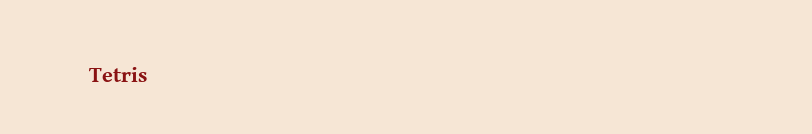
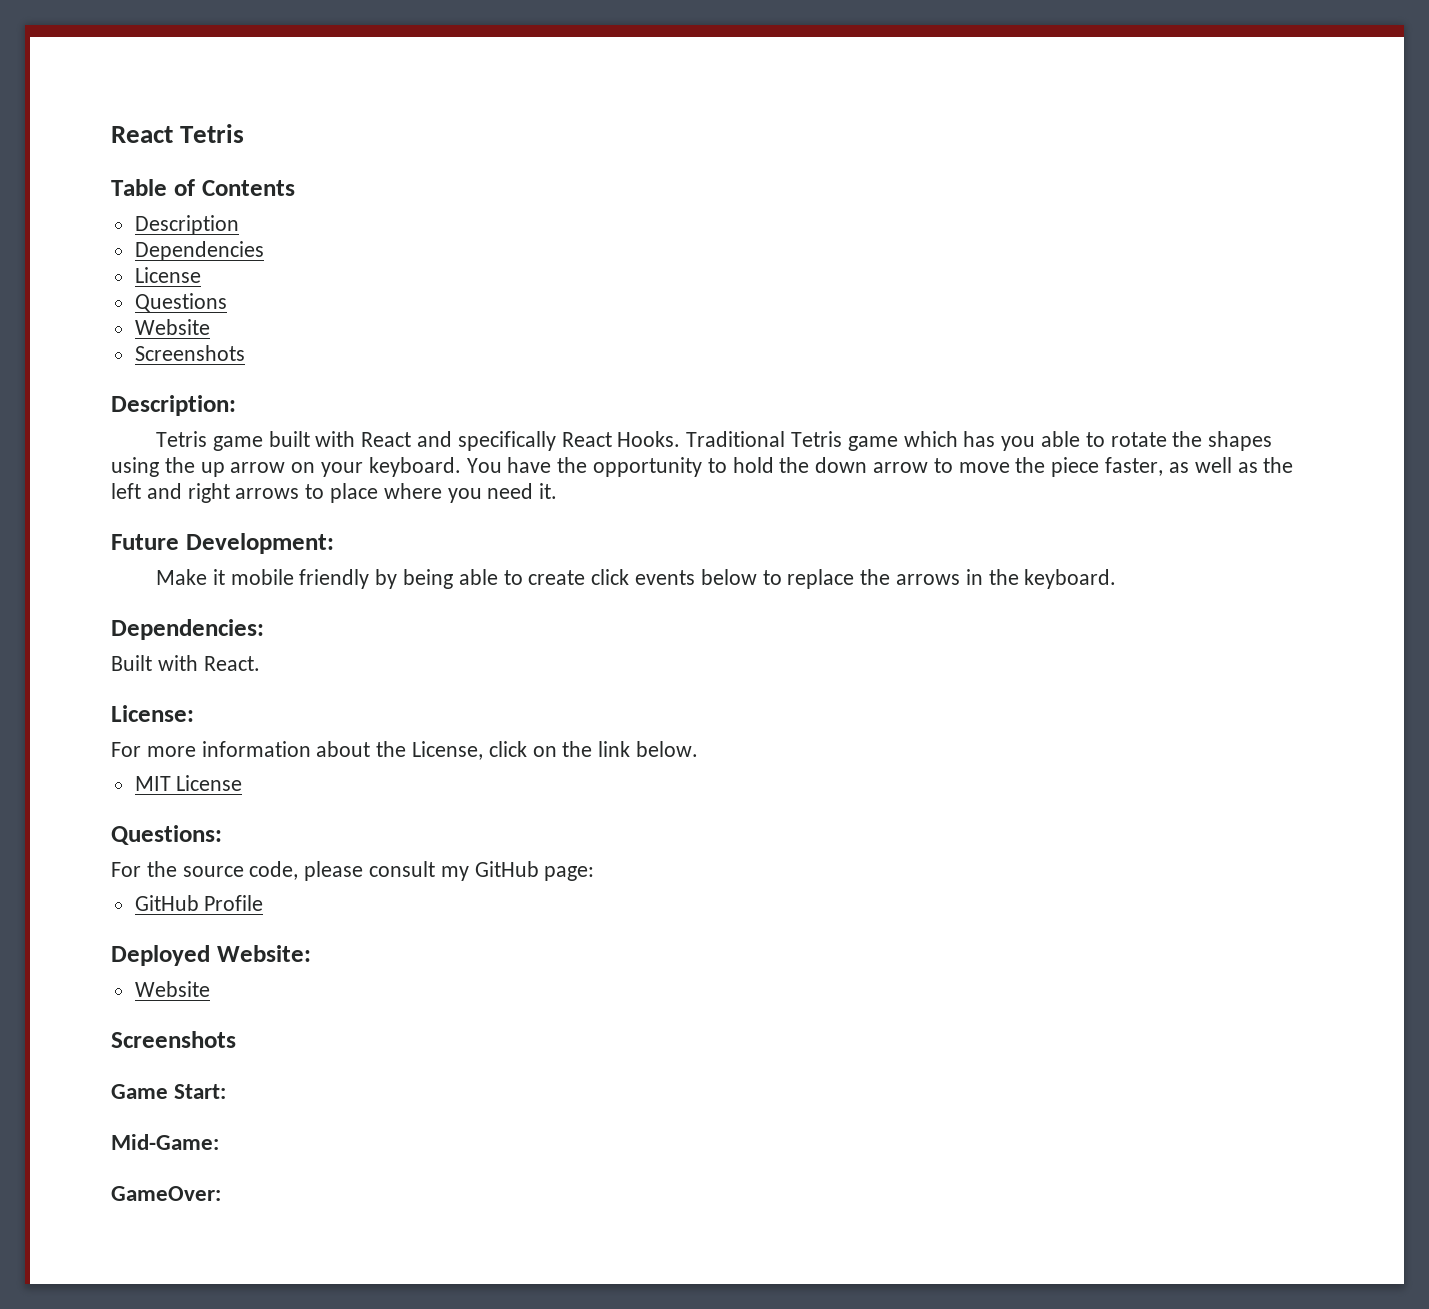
[89,67,147,82] Tetris -> [111,124,245,143] [111,179,295,196] [134,215,239,235] [134,241,264,261] [134,267,201,283] [134,293,227,312] [134,319,210,335] [134,345,245,361] [111,395,236,416] [155,431,1273,451] [111,457,1294,477] [111,483,558,503] [111,533,334,554] [155,569,1117,589] [111,619,264,640] [111,655,260,671] [111,705,194,722] [111,741,699,760] [134,775,243,791] [111,825,222,845] [111,861,595,881] [134,895,264,911] [111,945,311,966] [134,981,210,997] [111,1031,236,1048] [111,1084,227,1099] [111,1134,219,1150] [111,1186,221,1201] React Tetris // Table of Contents // Description // Dependencies // License // Questions // Website // Screenshots // Description: // Tetris game built with React and specifically React Hooks. Traditional Tetris game which has you able to rotate the shapes using the up arrow on your keyboard. You have the opportunity to hold the down arrow to move the piece faster, as well as the left and right arrows to place where you need it. // Future Development: // Make it mobile friendly by being able to create click events below to replace the arrows in the keyboard. // Dependencies: // Built with React. // License: // For more information about the License, click on the link below. // MIT License // Questions: // For the source code, please consult my GitHub page: // GitHub Profile // Deployed Website: // Website // Screenshots // Game Start: // Mid-Game: // GameOver:

